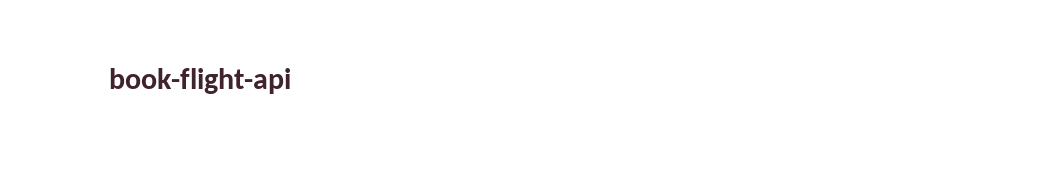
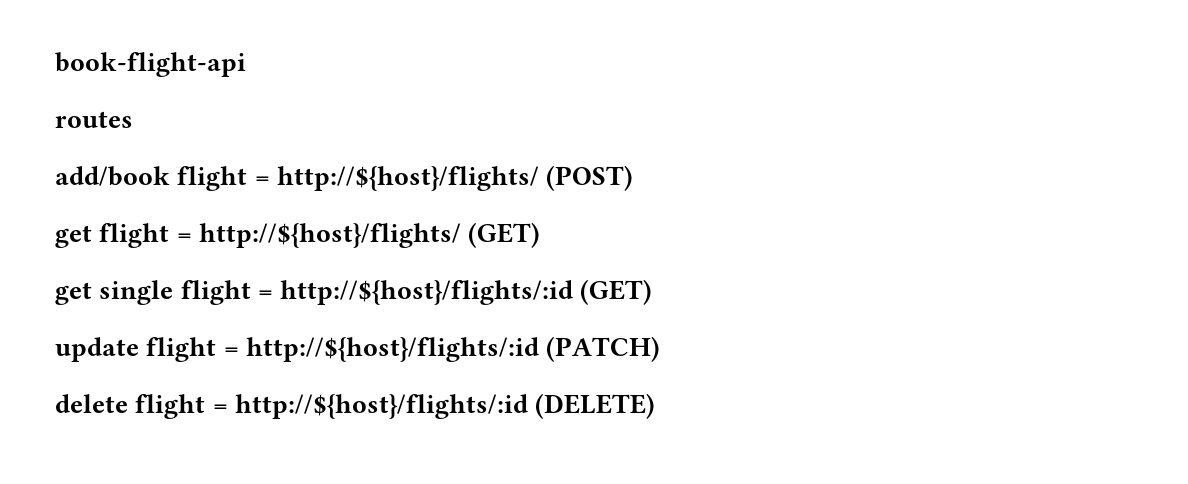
(291, 81) none -> [55,111,133,128] [55,165,634,191] [55,222,541,248] [55,279,653,305] [55,336,661,362] [55,393,656,419] // routes // add/book flight = http://${host}/flights/ (POST) // get flight = http://${host}/flights/ (GET) // get single flight = http://${host}/flights/:id (GET) // update flight = http://${host}/flights/:id (PATCH) // delete flight = http://${host}/flights/:id (DELETE)

